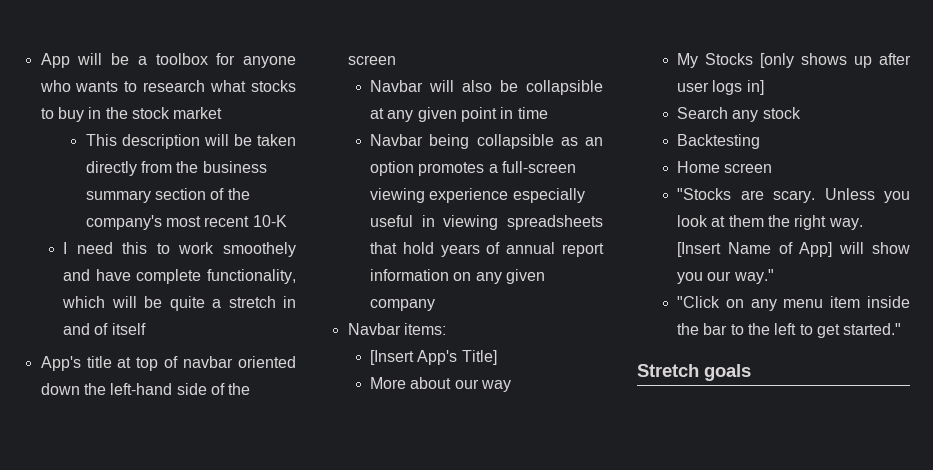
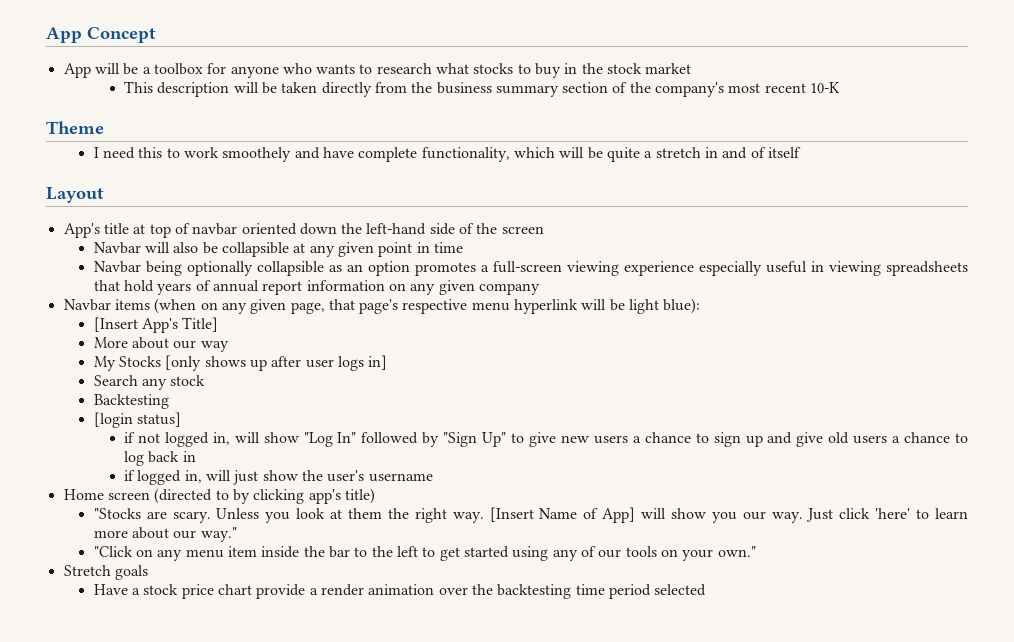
[40,53,70,68] App -> [46,27,156,43] [63,63,91,78] App Concept // App
(287, 221) none -> [46,121,104,134] // Theme
(146, 329) none -> [46,187,104,203] // Layout
(470, 141) none -> [186,261,253,276] optionally
[403,323,446,335] items: -> [114,298,701,314] items (when on any given page, that page's respective menu hyperlink will be light blue):
[677,161,773,173] Home screen -> [93,412,182,428] [123,432,968,447] [123,451,196,466] [123,470,433,485] [63,488,375,504] [login status] // if not logged in, will show "Log In" followed by "Sign Up" to give new users a chance to sign up and give old users a chance to log back in // if logged in, will just show the user's username // Home screen (directed to by clicking app's title)
(732, 276) none -> [771,508,969,523] [93,527,197,539] way. Just click 'here' to learn more about our
[843,323,902,335] [637,364,751,381] started." // Stretch goals -> [463,546,756,561] [63,565,148,580] [93,584,707,599] started using any of our tools on your own." // Stretch goals // Have a stock price chart provide a render animation over the backtesting time period selected

